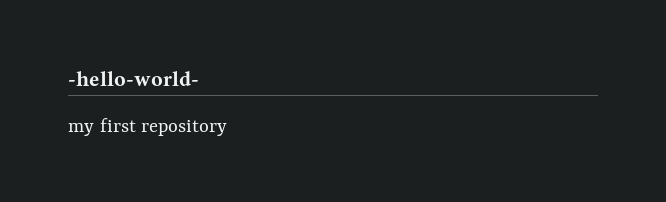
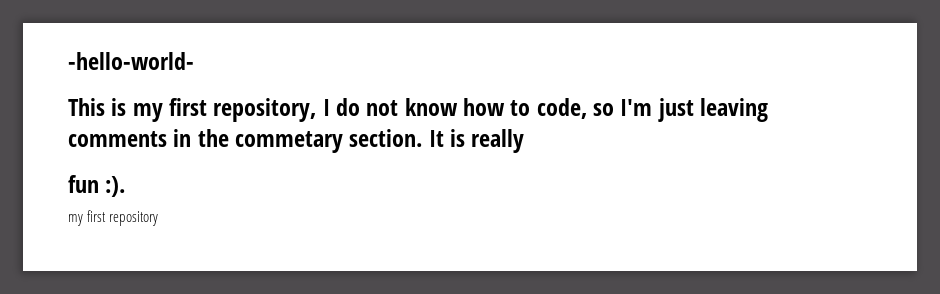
(199, 78) none -> [68,98,769,122] [68,129,525,153] [68,175,126,197] // This is my first repository, I do not know how to code, so I'm just leaving comments in the commetary section. It is really // fun :).

